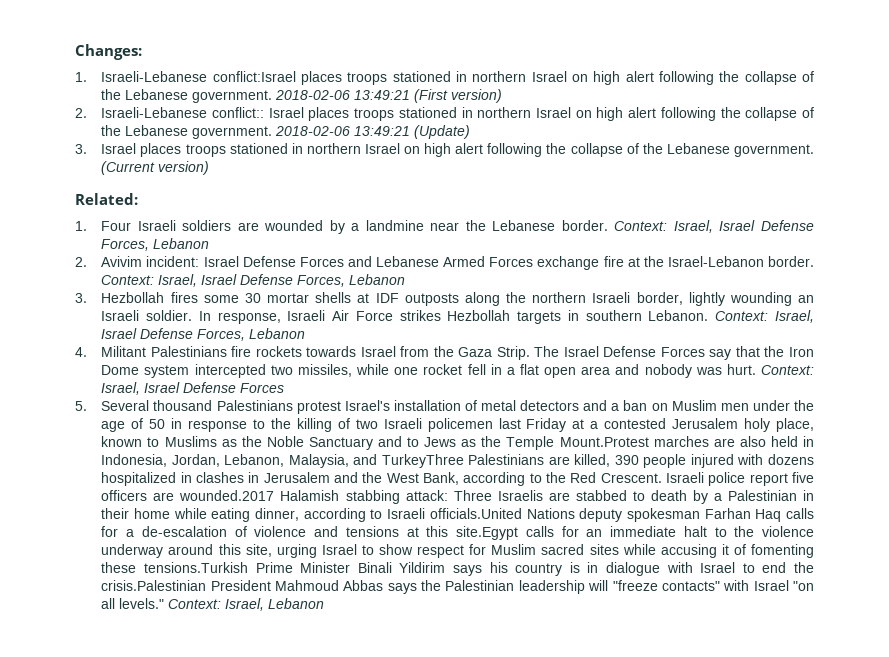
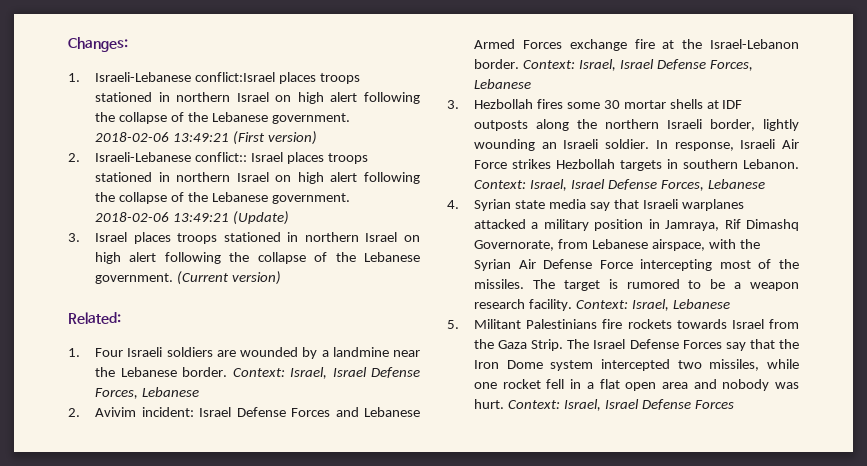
[153,238,210,249] Lebanon -> [141,387,199,397] Lebanese
[349,274,406,285] Lebanon -> [474,79,532,89] Lebanese
[249,328,306,339] [75,347,87,357] Lebanon // 4. -> [707,179,765,189] [447,199,744,211] [474,219,799,231] [474,239,760,251] [474,259,799,271] [474,279,799,291] [474,299,730,311] [447,320,459,329] Lebanese // 4. Syrian state media say that Israeli warplanes attacked a military position in Jamraya, Rif Dimashq Governorate, from Lebanese airspace, with the Syrian Air Defense Force intercepting most of the missiles. The target is rumored to be a weapon research facility. Context: Israel, Lebanese // 5.
[75,400,814,414] [101,418,814,432] [101,436,814,450] [101,454,815,468] [101,472,814,486] [101,490,814,504] [101,508,814,522] [101,526,815,540] [101,544,815,558] [101,562,814,576] [101,580,814,594] [101,598,325,611] // 5. Several thousand Palestinians protest Israel's installation of metal detectors and a ban on Muslim men under the age of 50 in response to the killing of two Israeli policemen last Friday at a contested Jerusalem holy place, known to Muslims as the Noble Sanctuary and to Jews as the Temple Mount.Protest marches are also held in Indonesia, Jordan, Lebanon, Malaysia, and TurkeyThree Palestinians are killed, 390 people injured with dozens hospitalized in clashes in Jerusalem and the West Bank, according to the Red Crescent. Israeli police report five officers are wounded.2017 Halamish stabbing attack: Three Israelis are stabbed to death by a Palestinian in their home while eating dinner, according to Israeli officials.United Nations deputy spokesman Farhan Haq calls for a de-escalation of violence and tensions at this site.Egypt calls for an immediate halt to the violence underway around this site, urging Israel to show respect for Muslim sacred sites while accusing it of fomenting these tensions.Turkish Prime Minister Binali Yildirim says his country is in dialogue with Israel to end the crisis.Palestinian President Mahmoud Abbas says the Palestinian leadership will "freeze contacts" with Israel "on all levels." Context: Israel, Lebanon -> (734, 404) none

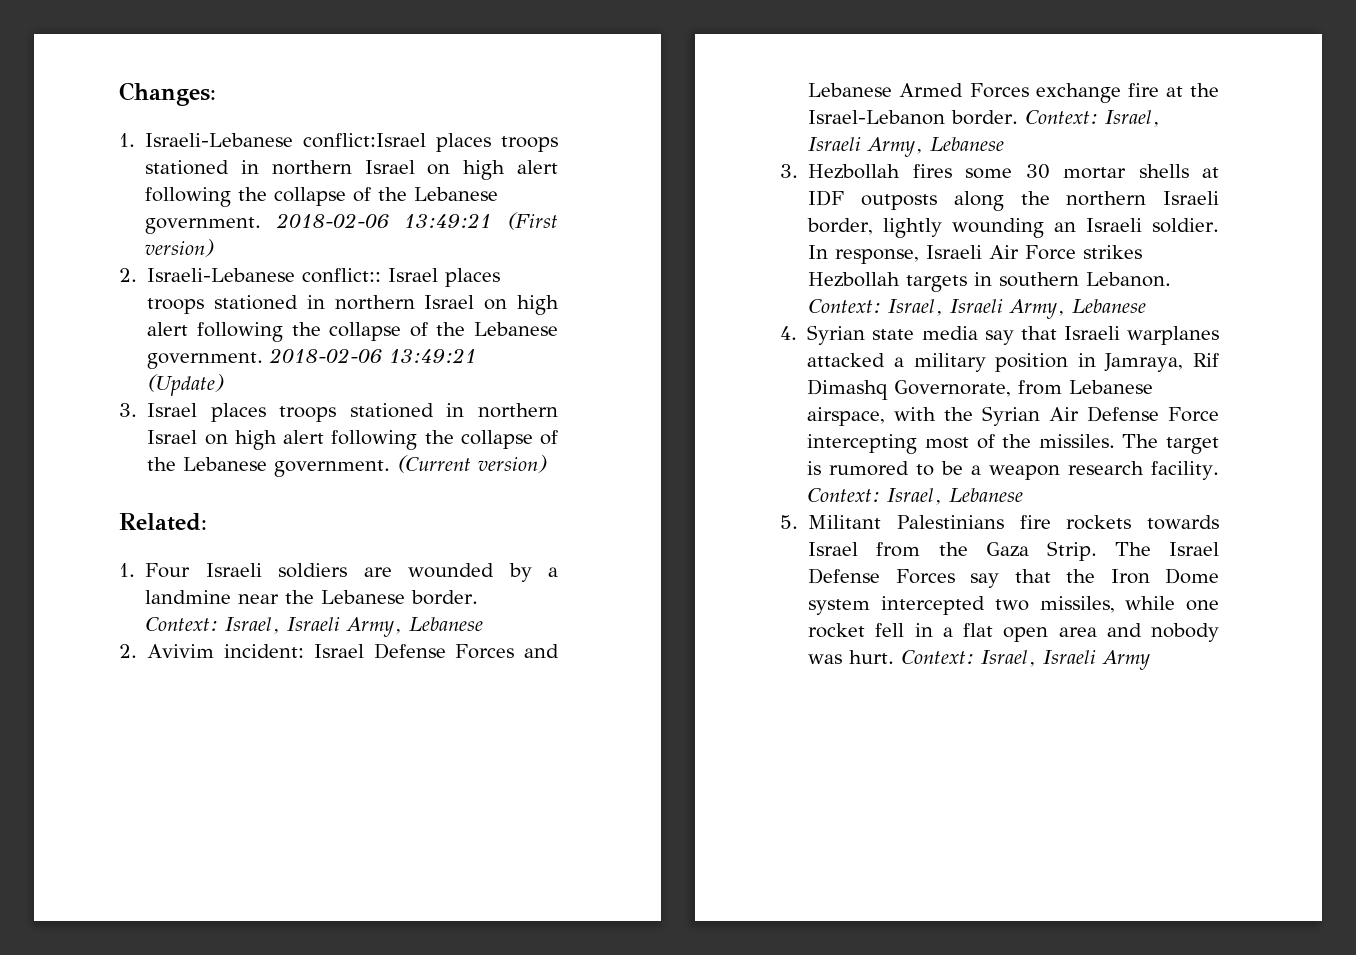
[332,367,420,378] [95,388,139,399] Israel Defense Forces, -> [287,617,403,637] Israeli Army,
[619,59,753,71] Israel Defense Forces, -> [808,137,924,157] Israeli Army,
[570,179,704,191] Israel Defense Forces, -> [950,299,1066,319] Israeli Army,
[604,399,734,410] Israel Defense Forces -> [1043,650,1151,670] Israeli Army

